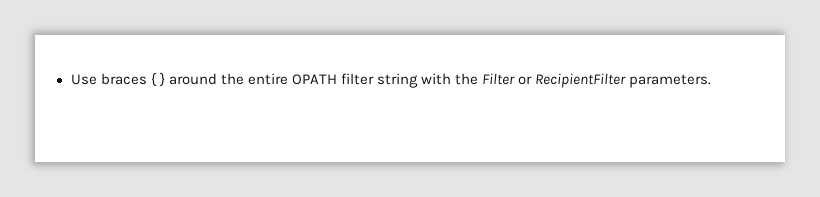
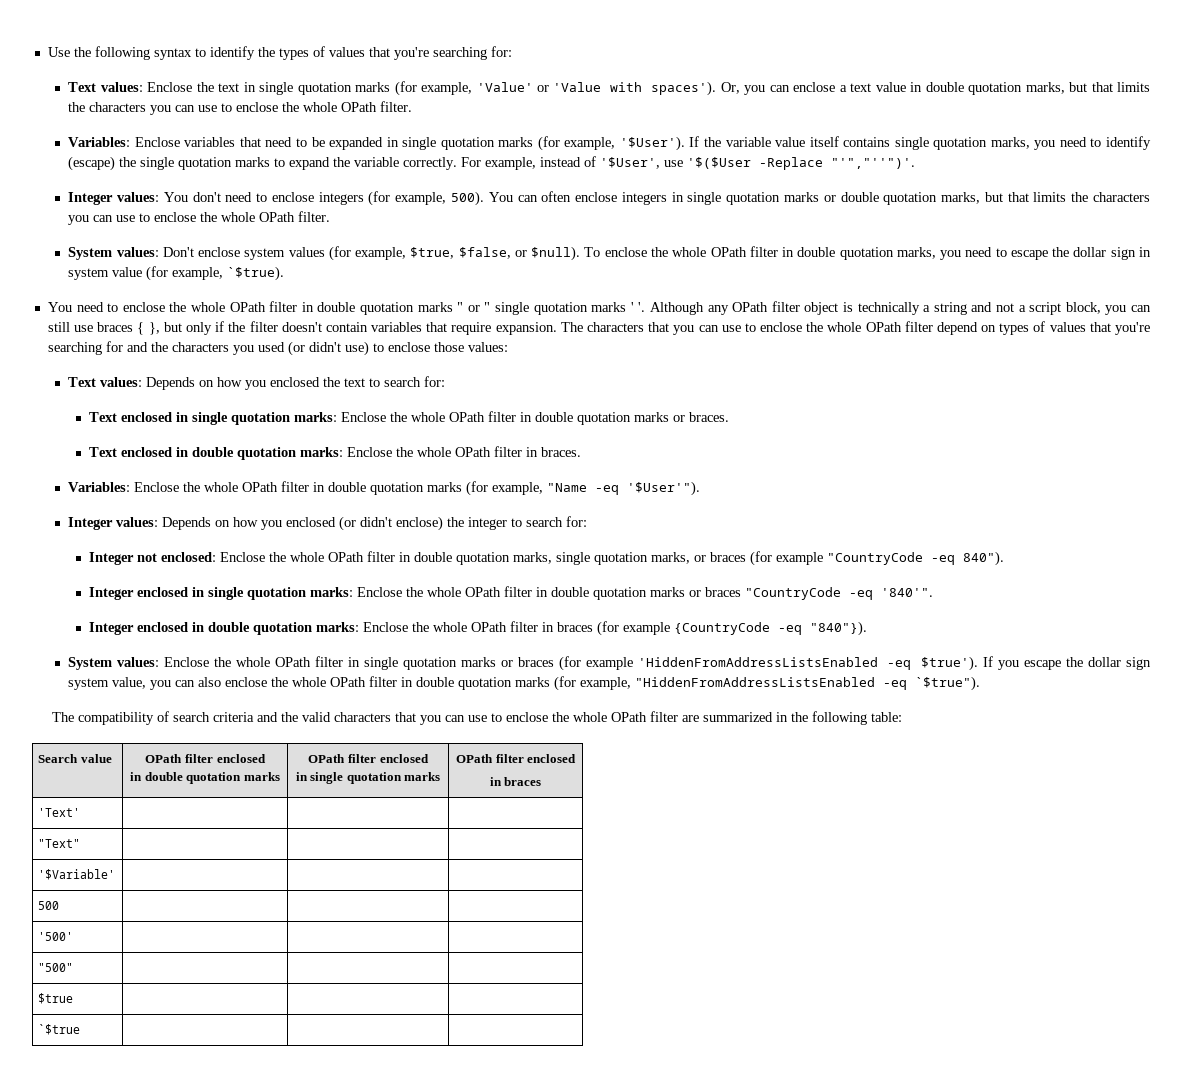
[100,72,712,88] braces { } around the entire OPATH filter string with the Filter or RecipientFilter parameters. -> [73,46,512,60] [68,81,1150,96] [68,101,413,115] [68,136,1152,151] [68,156,916,171] [68,191,1150,206] [68,211,331,225] [68,246,1151,261] [68,266,285,281] [47,301,1151,315] [47,321,1150,335] [47,341,508,356] [68,376,446,390] [88,411,729,425] [88,446,581,460] [68,481,701,496] [68,516,588,531] [88,551,1004,566] [88,586,933,600] [88,621,867,636] [68,656,1152,671] [68,676,981,691] [52,711,903,725] [38,754,112,763] [145,754,266,763] [130,772,280,784] [308,754,429,763] [295,772,441,784] [455,754,577,763] [489,777,542,786] [38,808,81,817] [38,839,81,848] [38,869,116,880] [38,901,60,910] [38,932,74,941] [38,963,74,972] [38,993,74,1004] [38,1024,81,1035] the following syntax to identify the types of values that you're searching for: // Text values: Enclose the text in single quotation marks (for example, 'Value' or 'Value with spaces'). Or, you can enclose a text value in double quotation marks, but that limits the characters you can use to enclose the whole OPath filter. // Variables: Enclose variables that need to be expanded in single quotation marks (for example, '$User'). If the variable value itself contains single quotation marks, you need to identify (escape) the single quotation marks to expand the variable correctly. For example, instead of '$User', use '$($User -Replace "'","''")'. // Integer values: You don't need to enclose integers (for example, 500). You can often enclose integers in single quotation marks or double quotation marks, but that limits the characters you can use to enclose the whole OPath filter. // System values: Don't enclose system values (for example, $true, $false, or $null). To enclose the whole OPath filter in double quotation marks, you need to escape the dollar sign in system value (for example, `$true). // You need to enclose the whole OPath filter in double quotation marks " or " single quotation marks ' '. Although any OPath filter object is technically a string and not a script block, you can still use braces { }, but only if the filter doesn't contain variables that require expansion. The characters that you can use to enclose the whole OPath filter depend on types of values that you're searching for and the characters you used (or didn't use) to enclose those values: // Text values: Depends on how you enclosed the text to search for: // Text enclosed in single quotation marks: Enclose the whole OPath filter in double quotation marks or braces. // Text enclosed in double quotation marks: Enclose the whole OPath filter in braces. // Variables: Enclose the whole OPath filter in double quotation marks (for example, "Name -eq '$User'"). // Integer values: Depends on how you enclosed (or didn't enclose) the integer to search for: // Integer not enclosed: Enclose the whole OPath filter in double quotation marks, single quotation marks, or braces (for example "CountryCode -eq 840"). // Integer enclosed in single quotation marks: Enclose the whole OPath filter in double quotation marks or braces "CountryCode -eq '840'". // Integer enclosed in double quotation marks: Enclose the whole OPath filter in braces (for example {CountryCode -eq "840"}). // System values: Enclose the whole OPath filter in single quotation marks or braces (for example 'HiddenFromAddressListsEnabled -eq $true'). If you escape the dollar sign system value, you can also enclose the whole OPath filter in double quotation marks (for example, "HiddenFromAddressListsEnabled -eq `$true"). // The compatibility of search criteria and the valid characters that you can use to enclose the whole OPath filter are summarized in the following table: // Search value | OPath filter enclosed // in double quotation marks | OPath filter enclosed // in single quotation marks | OPath filter enclosed // in braces // 'Text' | | | // "Text" | | | // '$Variable' | | | // 500 | | | // '500' | | | // "500" | | | // $true | | | // `$true | | |

